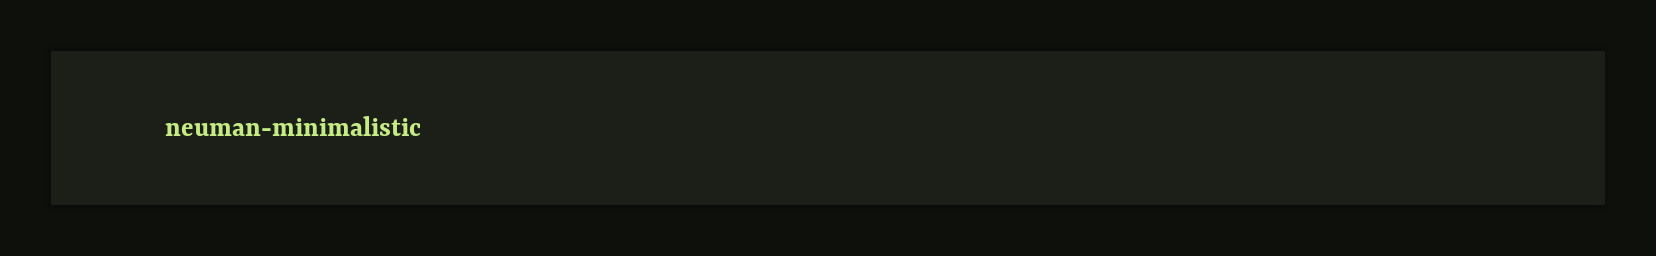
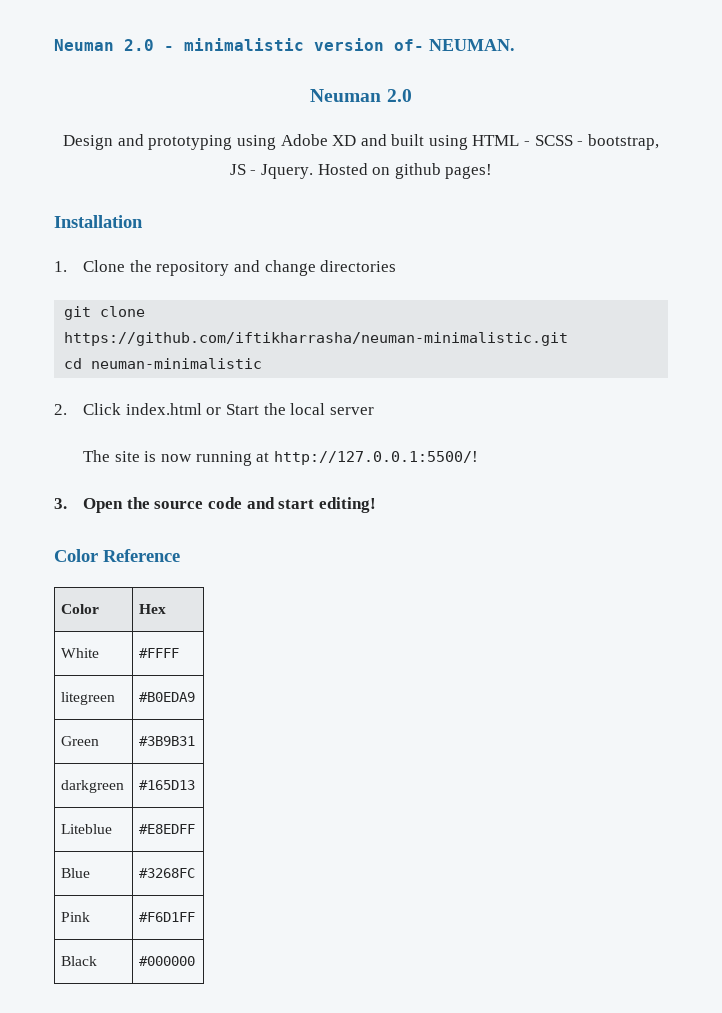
[165,116,421,136] neuman-minimalistic -> [54,38,515,51] [310,89,412,102] [63,134,659,150] [229,163,493,179] [54,215,143,228] [54,260,397,276] [64,306,146,320] [64,332,569,346] [64,358,263,369] [54,403,374,415] [83,450,478,466] [54,497,376,513] [54,549,180,562] [61,604,100,614] [139,604,167,614] [61,648,100,658] [139,648,180,658] [61,692,116,705] [139,692,196,702] [61,736,100,746] [139,736,196,746] [61,780,125,793] [139,780,196,790] [61,824,113,834] [139,824,196,834] [61,868,91,878] [139,868,196,878] [61,912,91,922] [139,912,196,922] [61,956,98,966] [139,956,196,966] Neuman 2.0 - minimalistic version of- NEUMAN. // Neuman 2.0 // Design and prototyping using Adobe XD and built using HTML - SCSS - bootstrap, JS - Jquery. Hosted on github pages! // Installation // 1. Clone the repository and change directories // git clone https://github.com/iftikharrasha/neuman-minimalistic.git // cd neuman-minimalistic // 2. Click index.html or Start the local server // The site is now running at http://127.0.0.1:5500/! // 3. Open the source code and start editing! // Color Reference // Color | Hex // White | #FFFF // litegreen | #B0EDA9 // Green | #3B9B31 // darkgreen | #165D13 // Liteblue | #E8EDFF // Blue | #3268FC // Pink | #F6D1FF // Black | #000000

